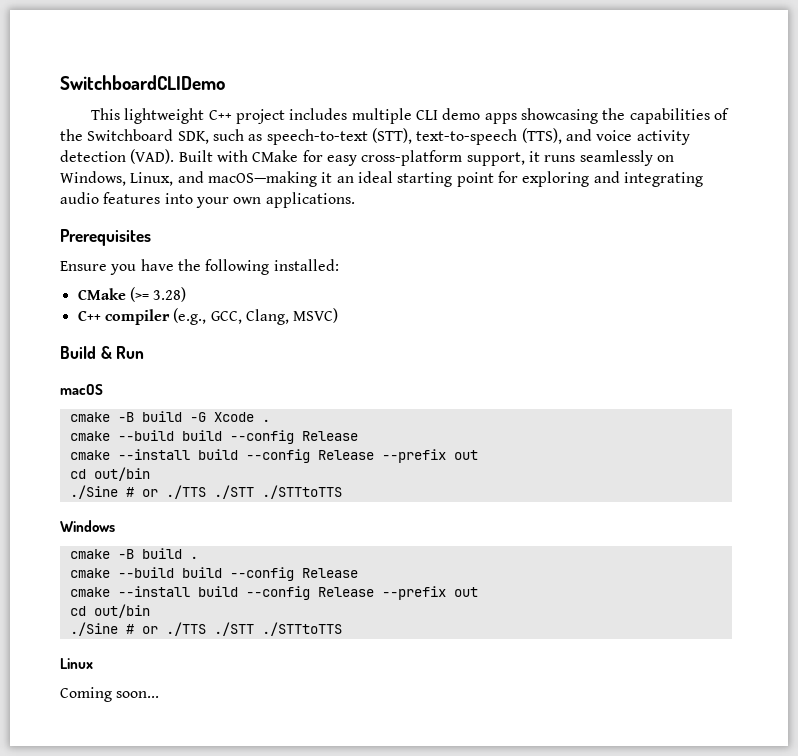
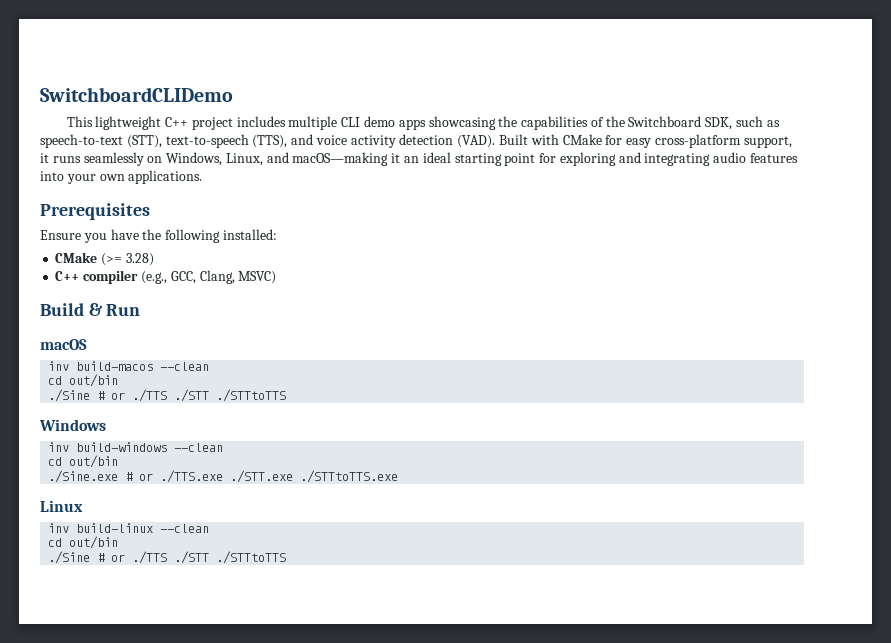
[69,411,270,422] [69,430,358,444] [69,449,478,463] cmake -B build -G Xcode . // cmake --build build --config Release // cmake --install build --config Release --prefix out -> [48,361,210,371] inv build-macos --clean
[69,548,198,559] [69,567,358,581] [69,586,478,600] [69,604,150,618] [69,622,342,636] [60,658,93,669] [60,687,160,702] cmake -B build . // cmake --build build --config Release // cmake --install build --config Release --prefix out // cd out/bin // ./Sine # or ./TTS ./STT ./STTtoTTS // Linux // Coming soon... -> [48,442,224,452] [48,455,119,468] [48,470,399,483] [40,500,83,512] [48,523,210,533] [48,536,119,549] [48,551,287,564] inv build-windows --clean // cd out/bin // ./Sine.exe # or ./TTS.exe ./STT.exe ./STTtoTTS.exe // Linux // inv build-linux --clean // cd out/bin // ./Sine # or ./TTS ./STT ./STTtoTTS

